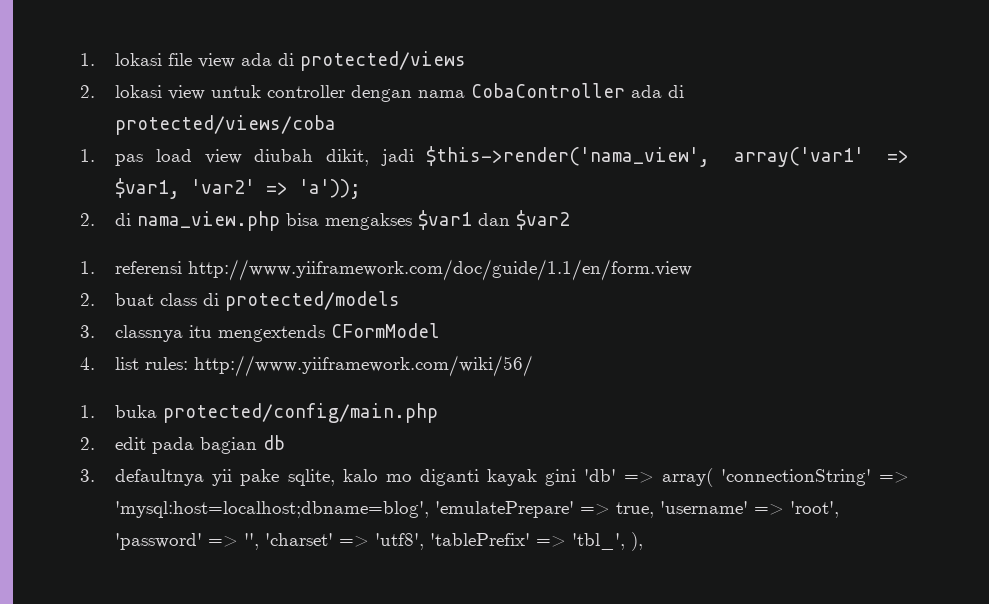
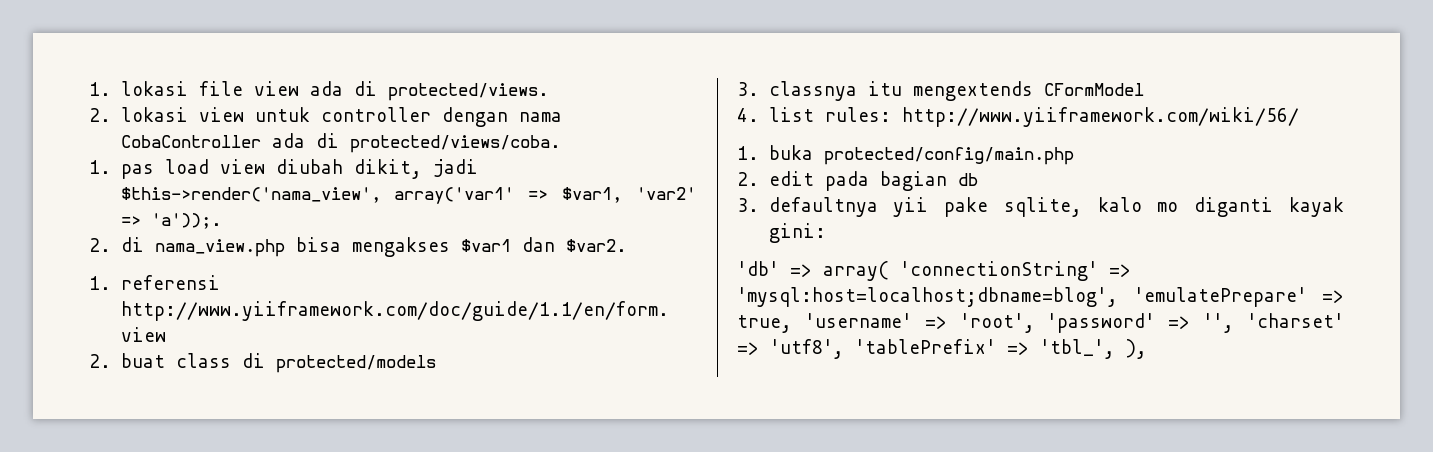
[300,51,467,71] protected/views -> [387,83,549,101] protected/views.
[115,115,337,135] protected/views/coba -> [349,135,561,153] protected/views/coba.
[299,179,362,199] 'a')); -> [150,213,222,229] 'a'));.
[516,210,571,230] $var2 -> [565,239,627,252] $var2.
[544,469,576,486] gini -> [768,223,826,243] gini: //

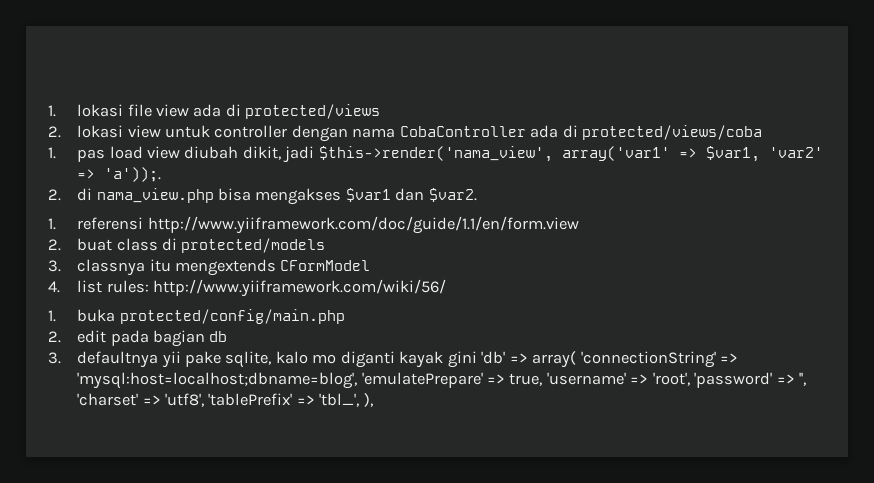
[387,83,549,101] protected/views. -> [245,104,381,119] protected/views
[349,135,561,153] protected/views/coba. -> [582,125,763,140] protected/views/coba
[768,223,826,243] gini: // -> [447,351,477,368] gini

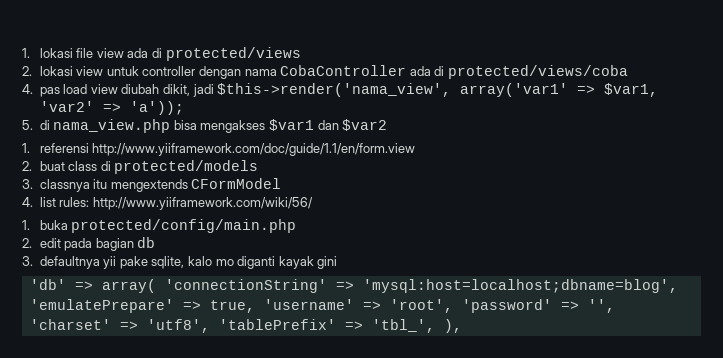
[48,147,56,159] 1. -> [22,84,33,94] 4.
[104,167,162,182] [48,189,61,201] 'a'));. // 2. -> [129,101,184,115] [22,120,33,130] 'a')); // 5.
[428,188,477,202] $var2. -> [342,119,388,131] $var2
(477, 359) none -> (338, 262) //

